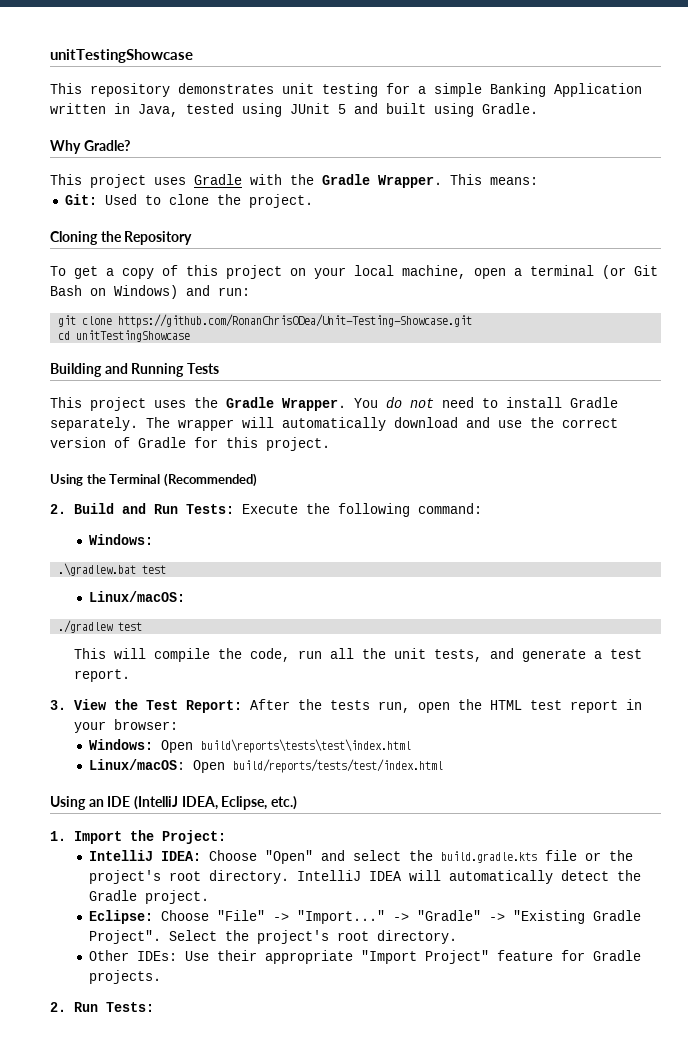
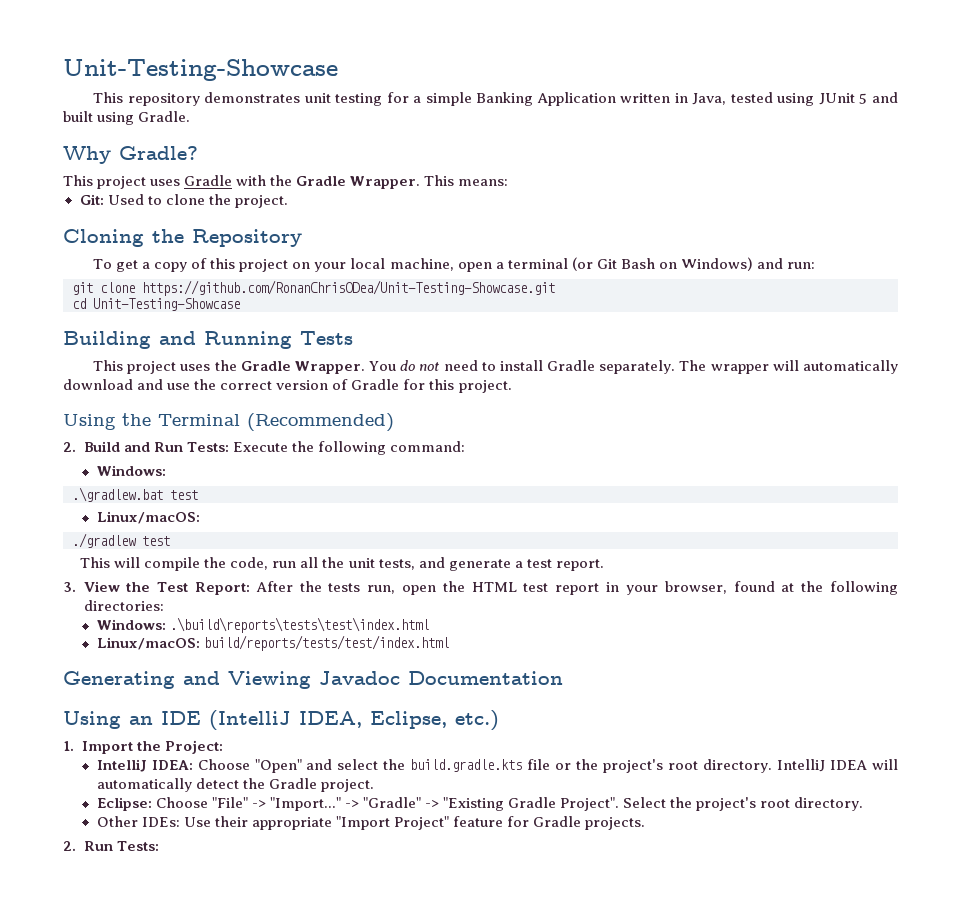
[50,49,193,63] unitTestingShowcase -> [63,59,338,81] Unit-Testing-Showcase
[76,330,191,342] unitTestingShowcase -> [93,298,240,311] Unit-Testing-Showcase
[113,719,178,730] [88,739,411,753] [88,759,225,773] browser: // Windows: Open build\reports\tests\test\index.html // Linux/macOS: Open -> [664,581,899,595] [83,600,164,611] [96,617,429,633] [96,637,200,650] browser, found at the following directories: // Windows: .\build\reports\tests\test\index.html // Linux/macOS:
(443, 766) none -> [63,671,563,689] // Generating and Viewing Javadoc Documentation

